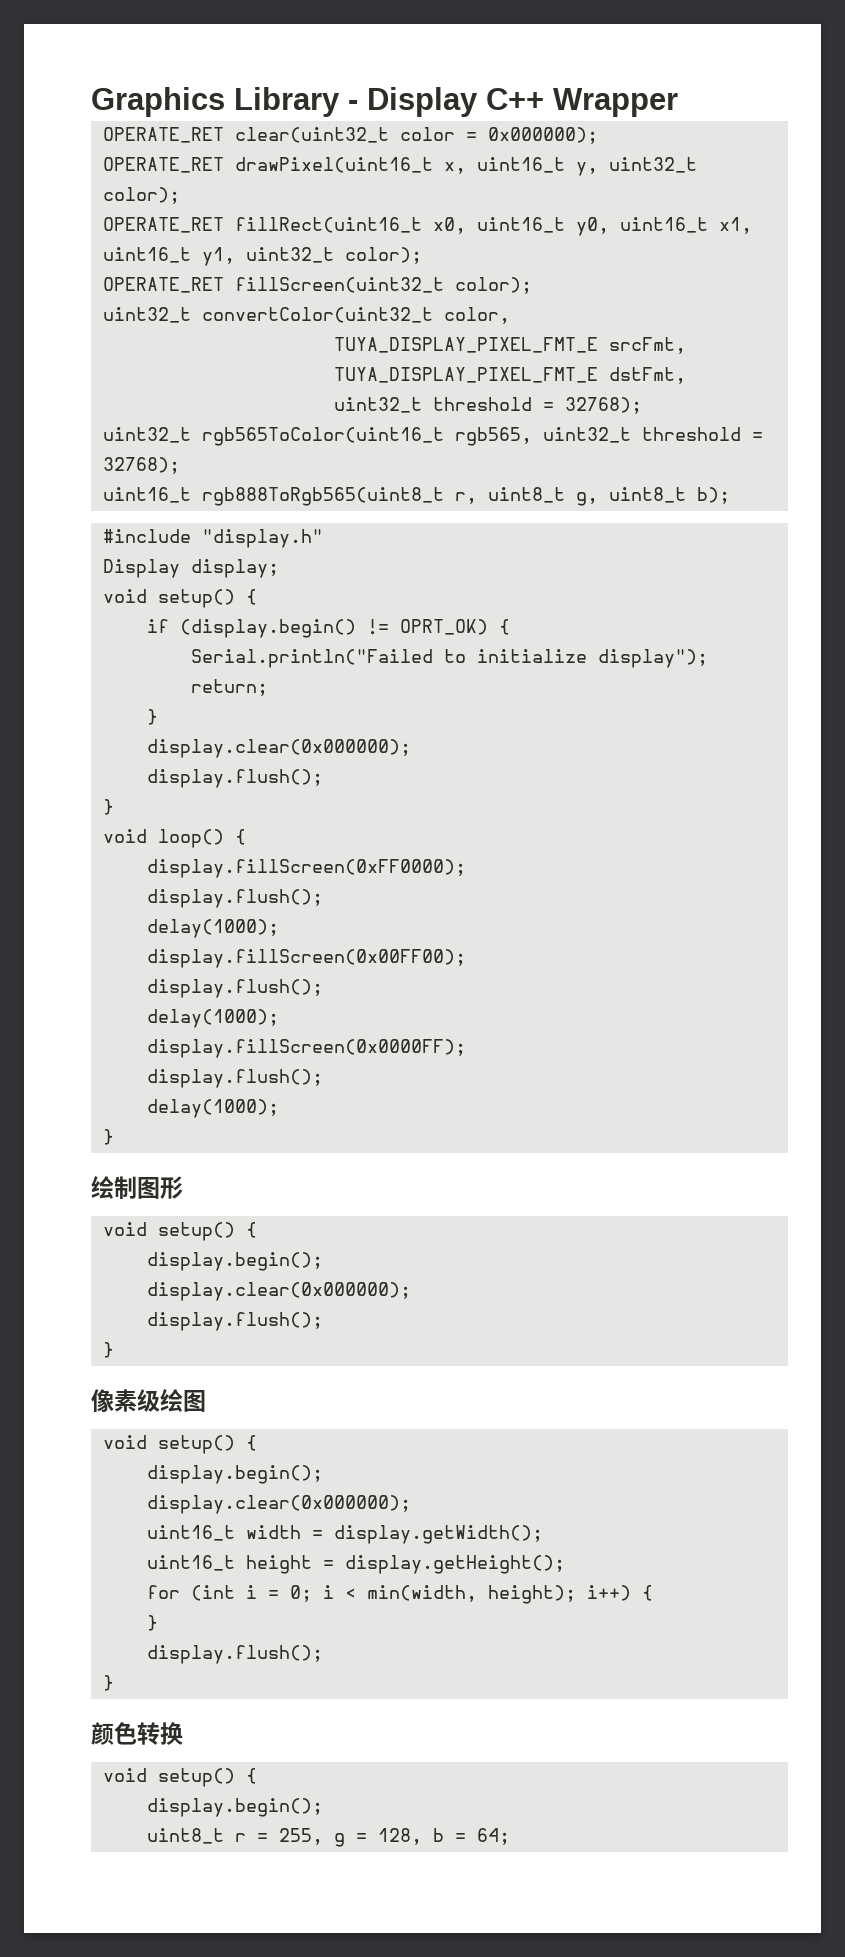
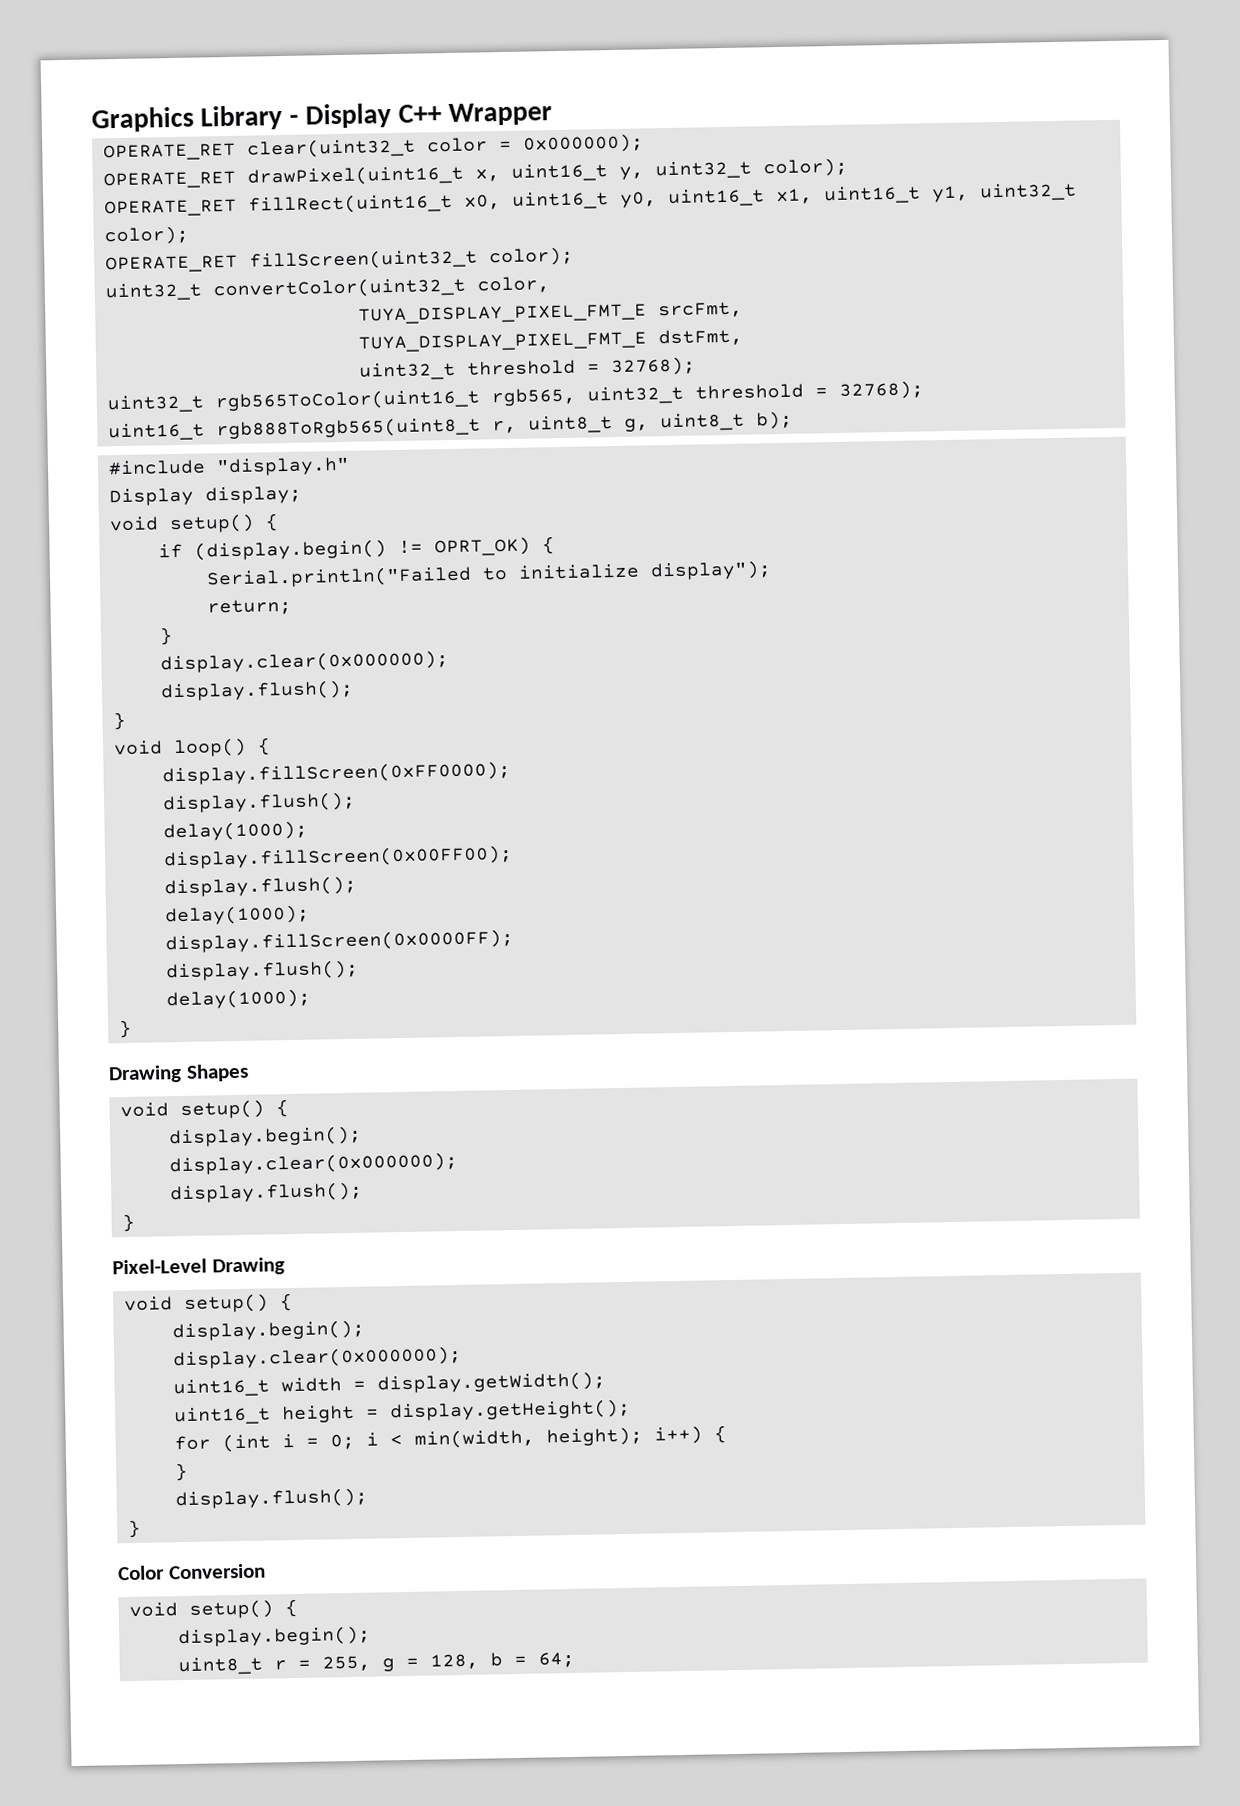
[91,1176,183,1199] 绘制图形 -> [108,1063,249,1084] Drawing Shapes
[91,1389,206,1412] 像素级绘图 -> [112,1257,285,1276] Pixel-Level Drawing
[91,1722,183,1745] 颜色转换 -> [117,1563,266,1581] Color Conversion

